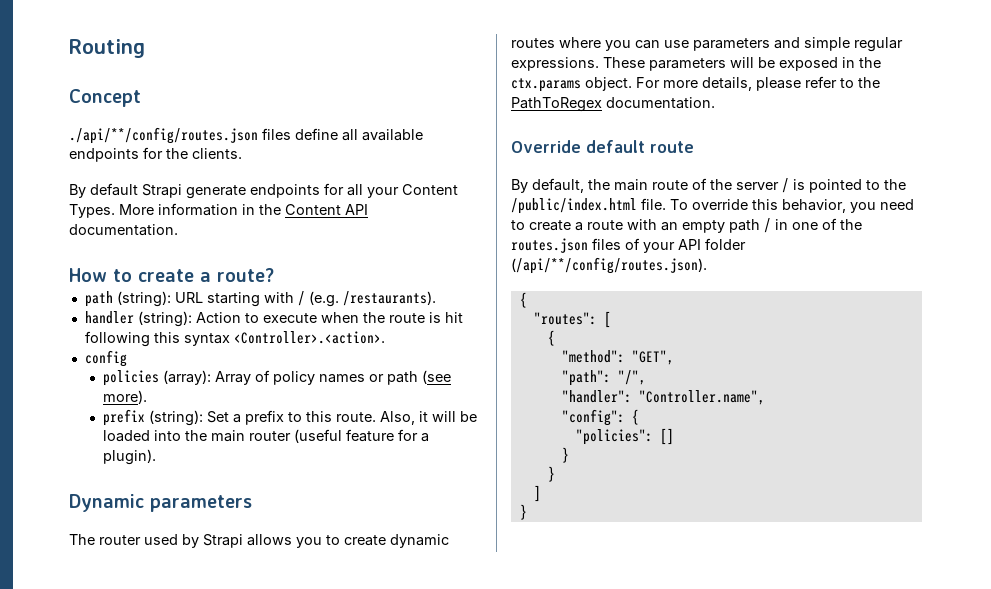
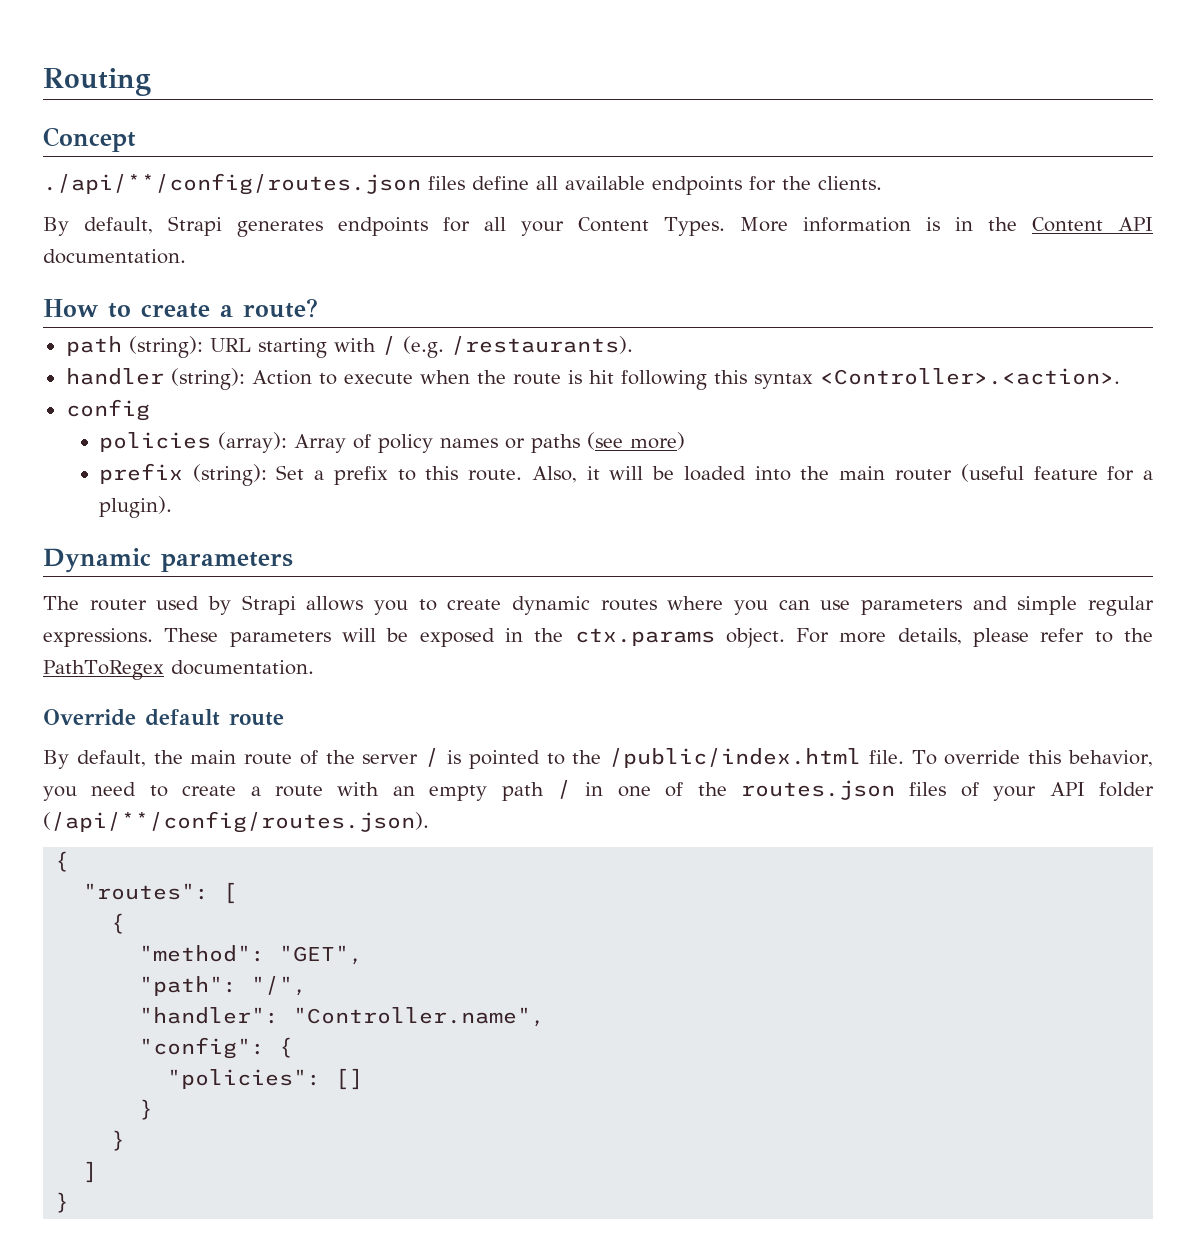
[90,183,246,199] default Strapi generate -> [84,216,324,237] default, Strapi generates
(238, 209) none -> [925,217,940,231] is
[387,370,452,385] [103,390,148,404] path (see more). -> [530,432,685,453] paths (see more)

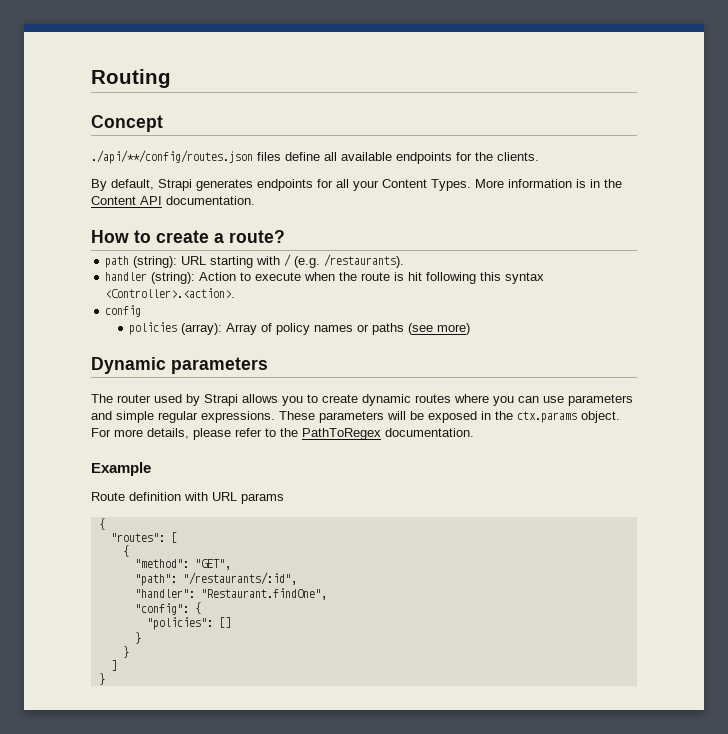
[98,463,1153,486] [98,496,172,518] // prefix (string): Set a prefix to this route. Also, it will be loaded into the main router (useful feature for a plugin). -> (471, 329) none
[43,709,284,726] [43,748,1154,769] [43,780,1154,801] [43,811,429,833] Override default route // By default, the main route of the server / is pointed to the /public/index.html file. To override this behavior, you need to create a route with an empty path / in one of the routes.json files of your API folder (/api/**/config/routes.json). -> [91,462,151,476] [91,492,284,504] Example // Route definition with URL params
[251,976,308,996] "/", -> [182,572,297,585] "/restaurants/:id",
[293,1007,546,1027] "Controller.name", -> [200,588,327,600] "Restaurant.findOne",

